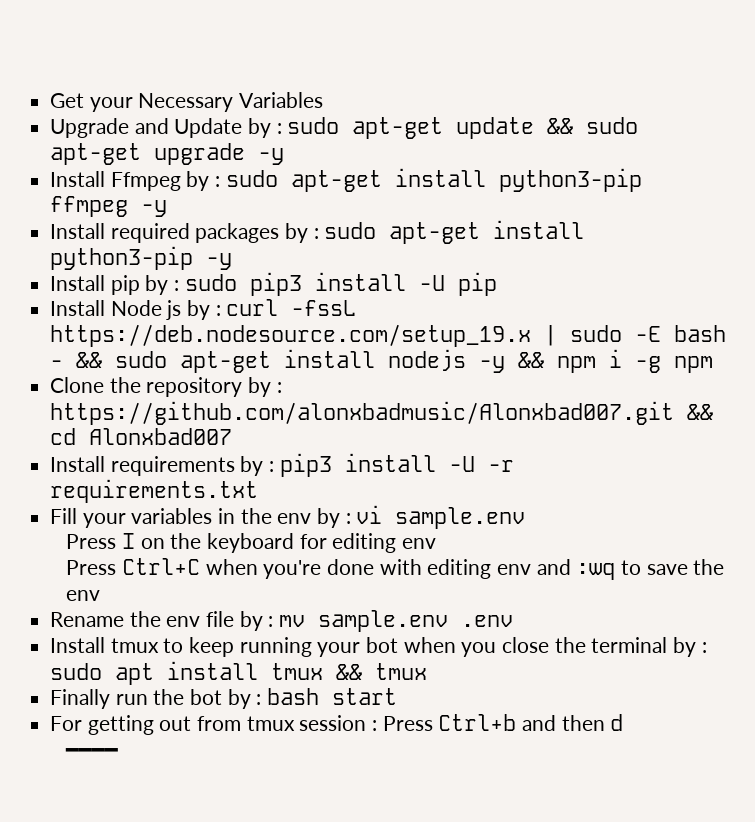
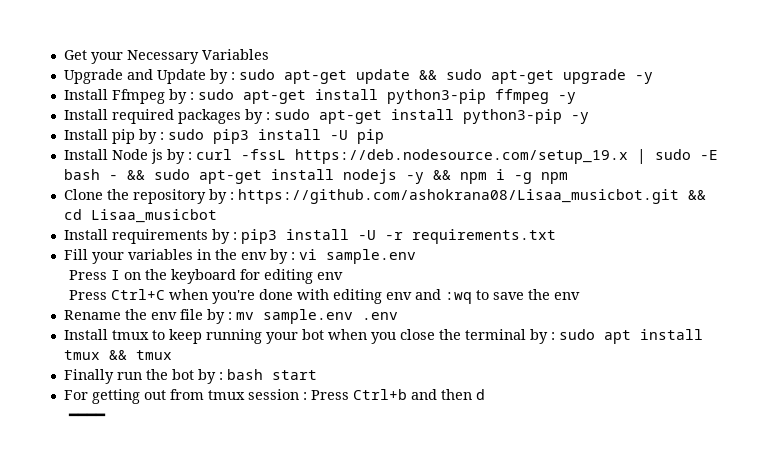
[50,401,675,425] https://github.com/alonxbadmusic/Alonxbad007.git -> [237,189,679,204] https://github.com/ashokrana08/Lisaa_musicbot.git
[89,428,233,445] Alonxbad007 -> [90,209,217,223] Lisaa_musicbot

